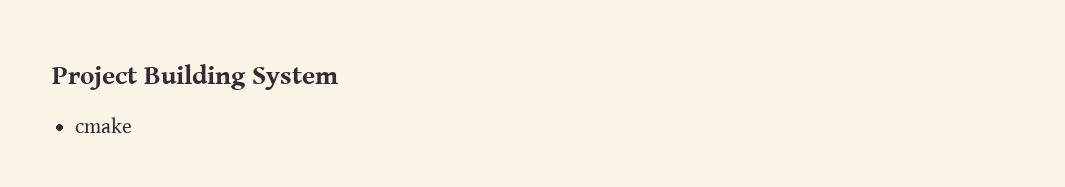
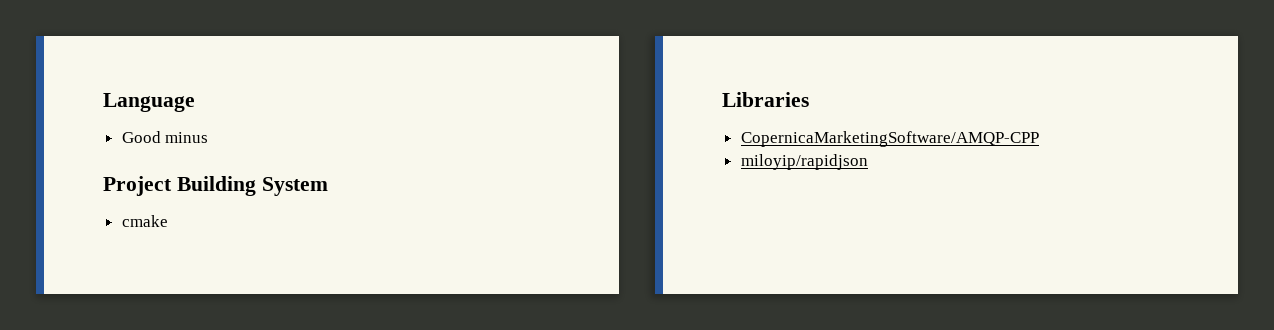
(52, 78) none -> [103,93,195,112] [121,131,209,143] Language // Good minus //
(133, 125) none -> [722,92,809,107] [740,131,1039,147] [740,154,868,170] // Libraries // CopernicaMarketingSoftware/AMQP-CPP // miloyip/rapidjson

